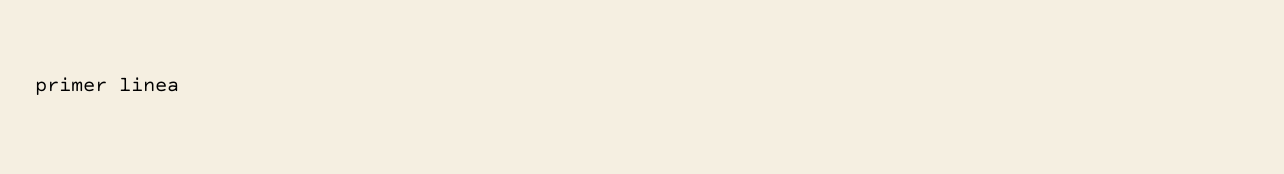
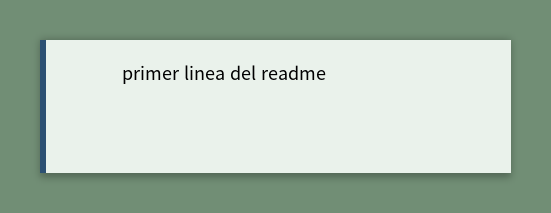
(179, 84) none -> [229,65,326,80] del readme

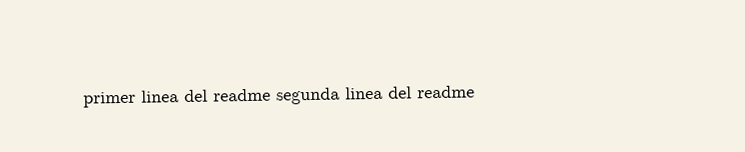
(326, 72) none -> [276,85,475,105] segunda linea del readme

